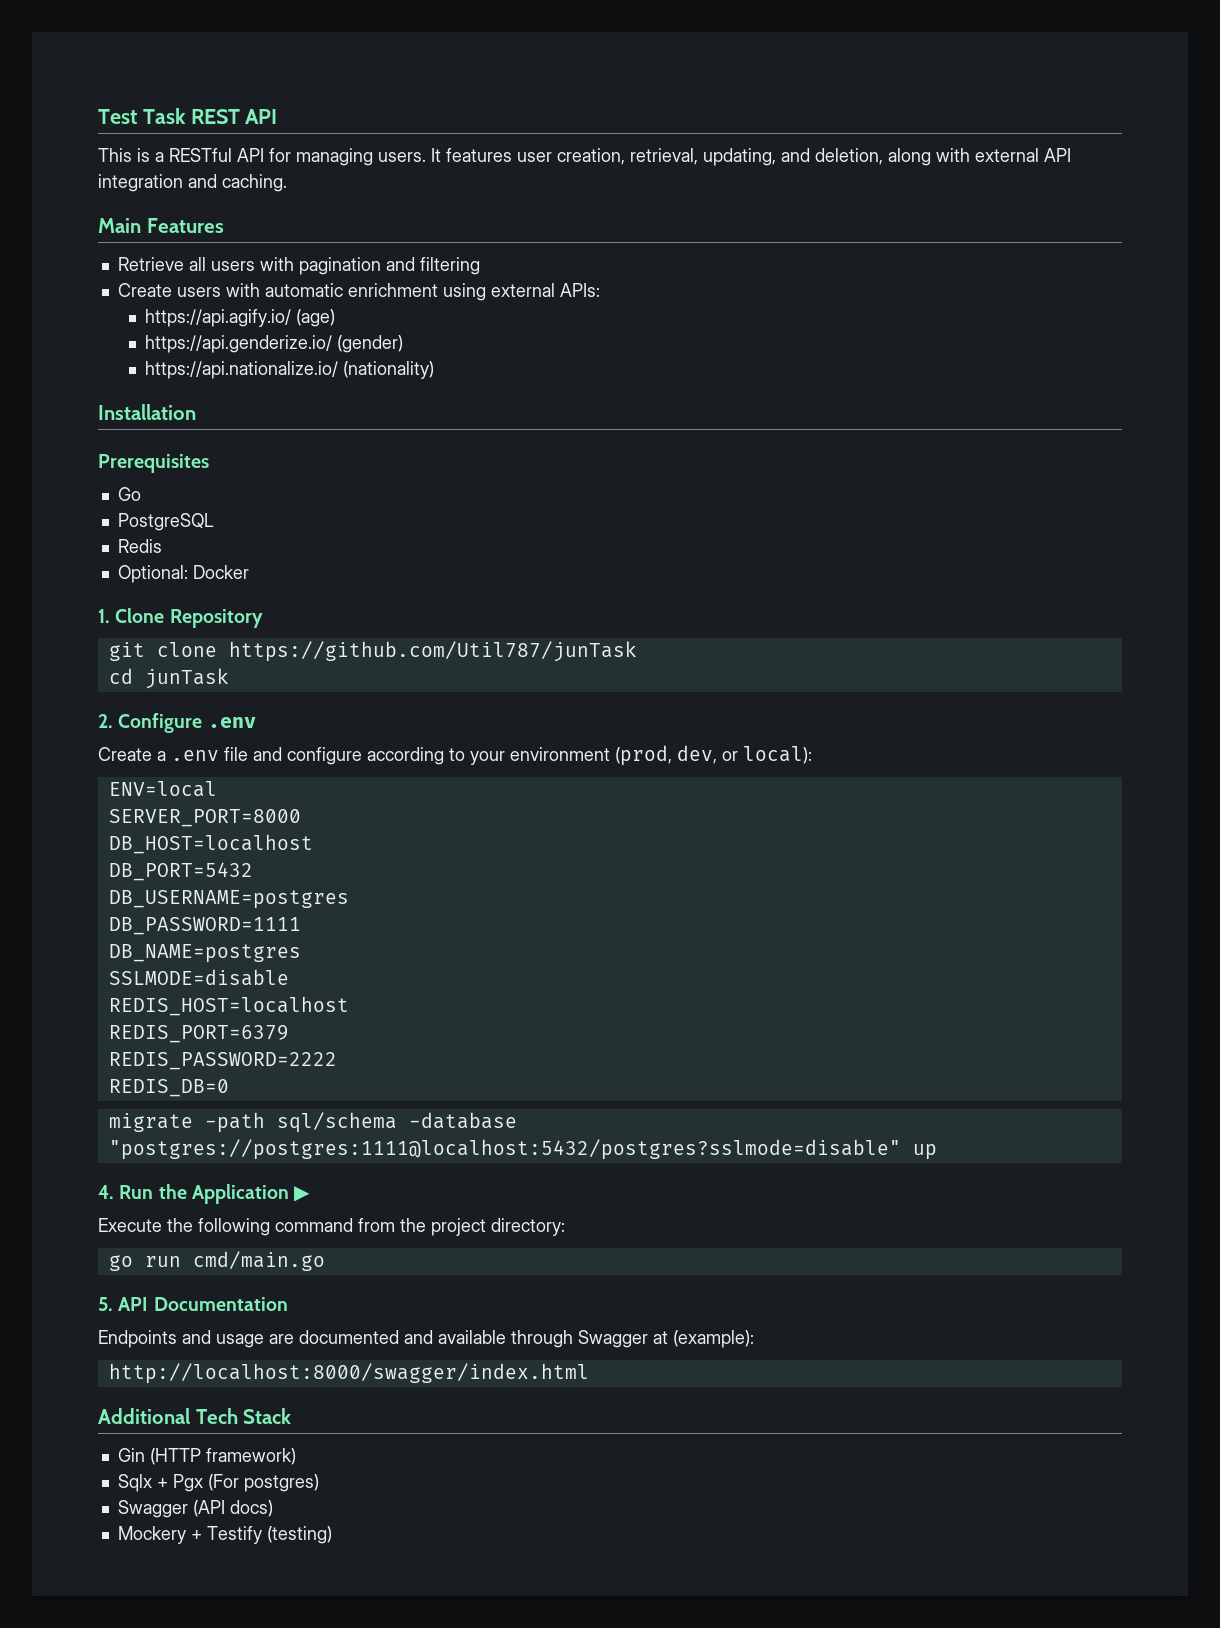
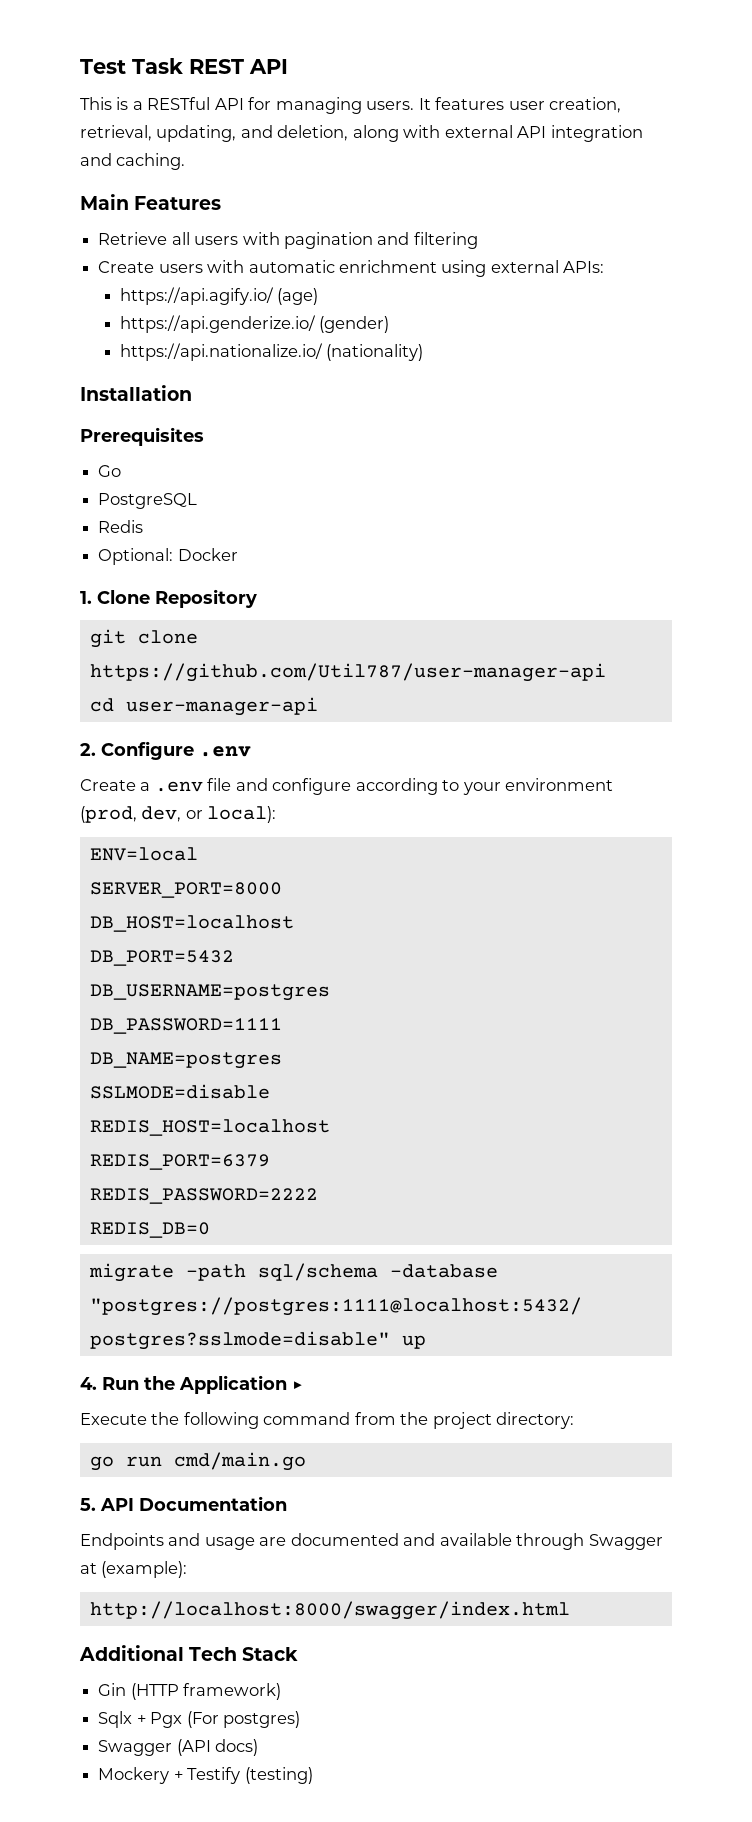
[228,641,637,662] https://github.com/Util787/junTask -> [89,663,606,682] https://github.com/Util787/user-manager-api
[144,668,229,689] junTask -> [125,697,318,716] user-manager-api

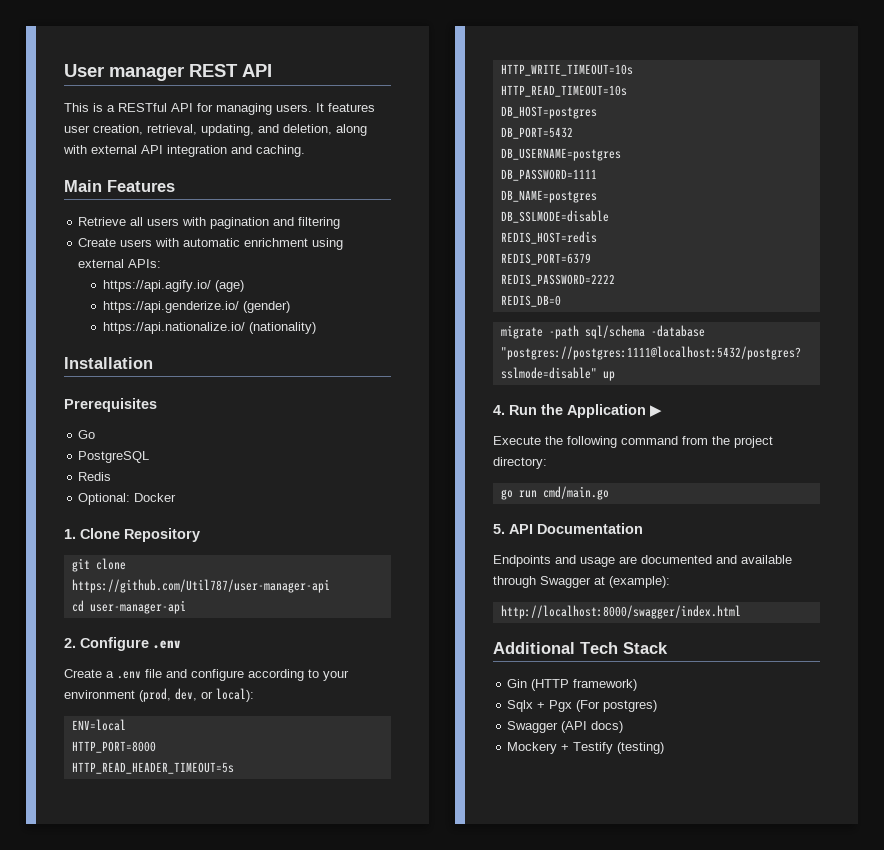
[80,58,183,74] Test Task -> [64,64,184,81] User manager
[89,882,282,898] [89,915,294,932] SERVER_PORT=8000 // DB_HOST=localhost -> [71,741,156,753] [71,762,234,774] [500,64,633,76] [500,85,627,97] [500,106,597,119] HTTP_PORT=8000 // HTTP_READ_HEADER_TIMEOUT=5s // HTTP_WRITE_TIMEOUT=10s // HTTP_READ_TIMEOUT=10s // DB_HOST=postgres
[89,1084,270,1099] [89,1119,330,1136] SSLMODE=disable // REDIS_HOST=localhost -> [500,210,609,223] [500,231,597,244] DB_SSLMODE=disable // REDIS_HOST=redis

